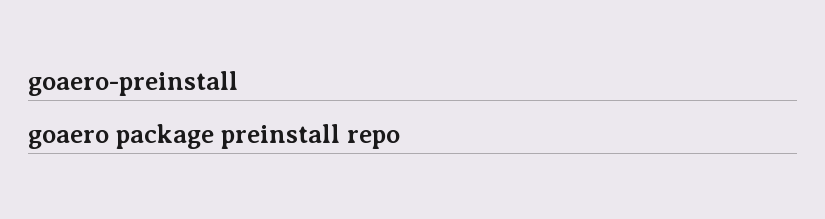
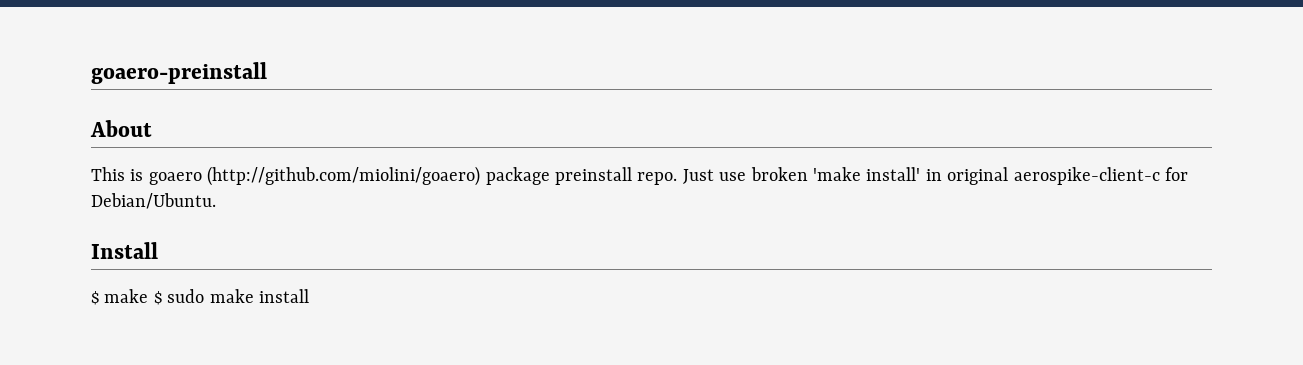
[28,124,401,149] goaero package preinstall repo -> [90,120,152,137] [91,166,1188,186] [91,193,216,209] [91,242,158,259] [91,289,309,305] About // This is goaero (http://github.com/miolini/goaero) package preinstall repo. Just use broken 'make install' in original aerospike-client-c for Debian/Ubuntu. // Install // $ make $ sudo make install

